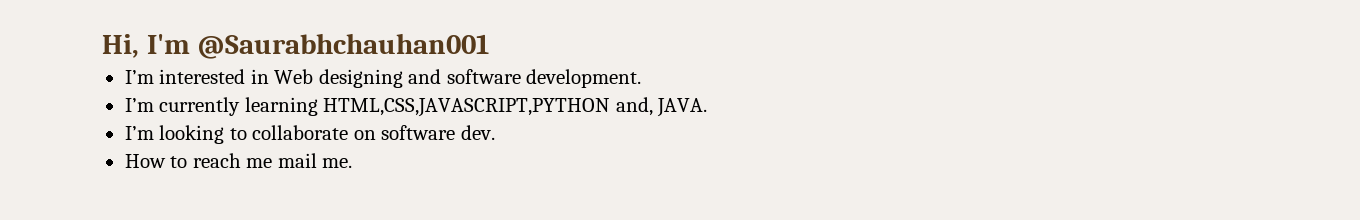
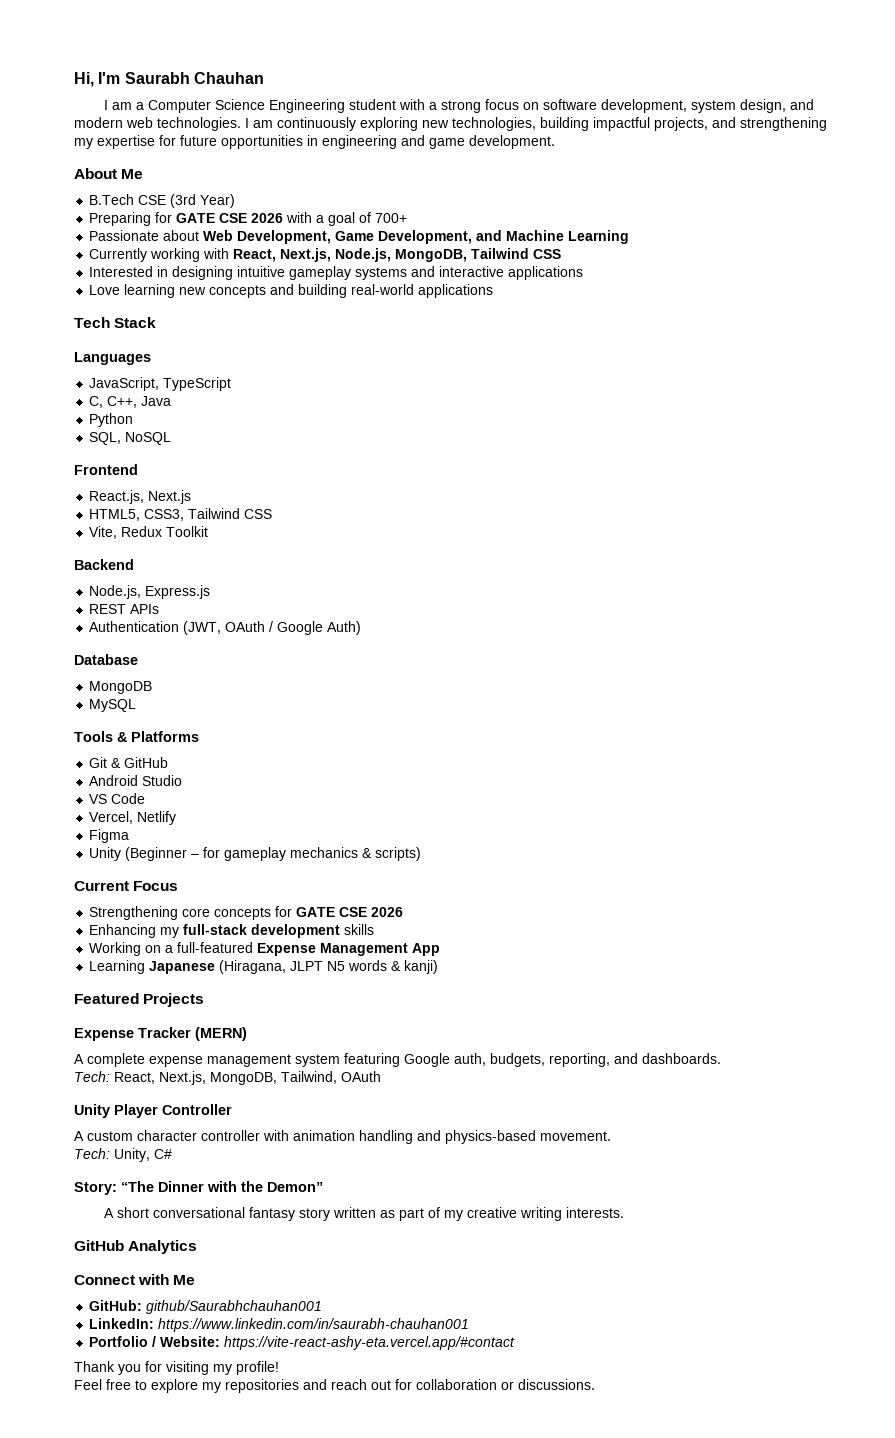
[197,33,489,59] [124,69,642,88] [124,97,708,117] [124,125,495,144] [124,153,353,168] @Saurabhchauhan001 // I’m interested in Web designing and software development. // I’m currently learning HTML,CSS,JAVASCRIPT,PYTHON and, JAVA. // I’m looking to collaborate on software dev. // How to reach me mail me. -> [124,72,264,84] [103,99,814,113] [74,117,827,131] [74,135,555,149] [74,168,144,179] [89,194,236,208] [89,212,408,226] [89,230,630,244] [89,248,562,262] [89,266,584,280] [89,284,494,298] [74,317,157,328] [74,352,151,365] [89,377,232,391] [89,396,172,408] [89,413,134,427] [89,432,172,445] [74,464,138,475] [89,490,192,504] [89,508,273,521] [89,526,209,539] [74,559,134,570] [89,585,211,599] [89,604,160,614] [89,621,362,635] [74,654,138,665] [89,681,153,694] [89,699,137,712] [74,731,199,742] [89,757,169,768] [89,775,183,786] [89,793,146,804] [89,811,177,825] [89,829,130,843] [89,847,422,861] [74,881,179,891] [89,906,404,920] [89,924,375,938] [89,942,441,956] [89,960,439,974] [74,993,205,1007] [74,1027,247,1041] [74,1053,721,1067] [74,1071,381,1085] [74,1104,232,1118] [74,1130,611,1144] [74,1148,172,1162] [74,1181,323,1195] [103,1207,624,1221] [74,1240,198,1254] [74,1274,196,1285] [89,1300,323,1314] [89,1318,470,1332] [89,1336,516,1350] [74,1361,279,1375] [74,1379,595,1393] Saurabh Chauhan // I am a Computer Science Engineering student with a strong focus on software development, system design, and modern web technologies. I am continuously exploring new technologies, building impactful projects, and strengthening my expertise for future opportunities in engineering and game development. // About Me // B.Tech CSE (3rd Year) // Preparing for GATE CSE 2026 with a goal of 700+ // Passionate about Web Development, Game Development, and Machine Learning // Currently working with React, Next.js, Node.js, MongoDB, Tailwind CSS // Interested in designing intuitive gameplay systems and interactive applications // Love learning new concepts and building real-world applications // Tech Stack // Languages // JavaScript, TypeScript // C, C++, Java // Python // SQL, NoSQL // Frontend // React.js, Next.js // HTML5, CSS3, Tailwind CSS // Vite, Redux Toolkit // Backend // Node.js, Express.js // REST APIs // Authentication (JWT, OAuth / Google Auth) // Database // MongoDB // MySQL // Tools & Platforms // Git & GitHub // Android Studio // VS Code // Vercel, Netlify // Figma // Unity (Beginner – for gameplay mechanics & scripts) // Current Focus // Strengthening core concepts for GATE CSE 2026 // Enhancing my full-stack development skills // Working on a full-featured Expense Management App // Learning Japanese (Hiragana, JLPT N5 words & kanji) // Featured Projects // Expense Tracker (MERN) // A complete expense management system featuring Google auth, budgets, reporting, and dashboards. // Tech: React, Next.js, MongoDB, Tailwind, OAuth // Unity Player Controller // A custom character controller with animation handling and physics-based movement. // Tech: Unity, C# // Story: “The Dinner with the Demon” // A short conversational fantasy story written as part of my creative writing interests. // GitHub Analytics // Connect with Me // GitHub: github/Saurabhchauhan001 // LinkedIn: https://www.linkedin.com/in/saurabh-chauhan001 // Portfolio / Website: https://vite-react-ashy-eta.vercel.app/#contact // Thank you for visiting my profile! // Feel free to explore my repositories and reach out for collaboration or discussions.

